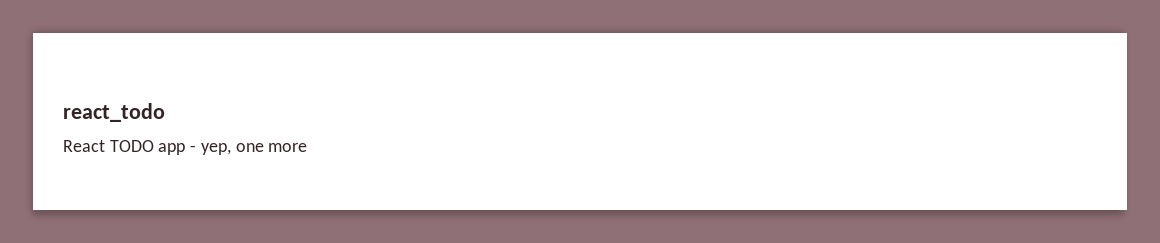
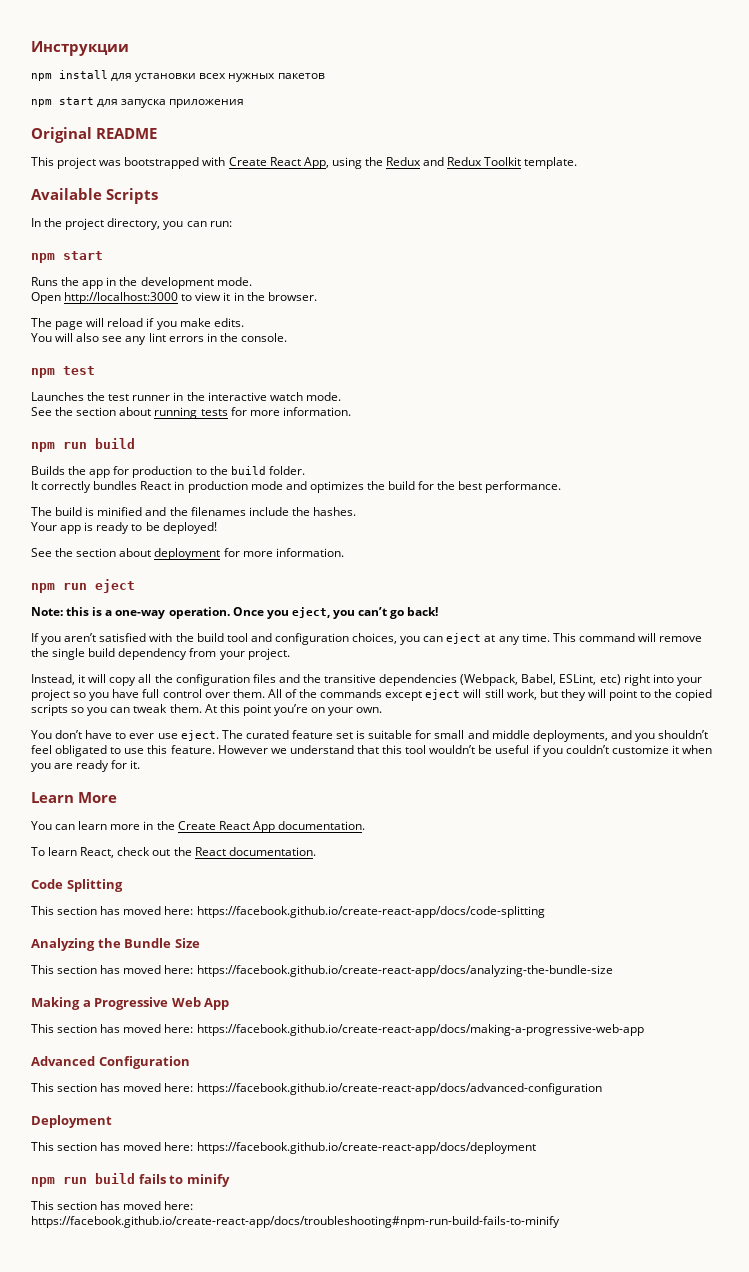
[63,103,165,122] [63,140,308,155] react_todo // React TODO app - yep, one more -> [31,41,129,56] [31,70,325,82] [31,97,245,108] [31,127,157,143] [31,157,578,169] [31,188,158,204] [31,218,232,230] [31,251,103,263] [31,277,252,289] [31,292,317,304] [31,318,244,330] [31,333,287,345] [31,366,95,378] [31,392,341,401] [31,407,351,419] [31,438,135,452] [31,466,305,478] [31,481,562,493] [31,507,356,516] [31,522,217,534] [31,548,344,560] [31,579,135,593] [31,607,439,619] [31,633,703,645] [31,648,290,660] [31,674,702,686] [31,689,713,701] [31,704,383,716] [31,730,709,742] [31,745,713,757] [31,760,141,772] [31,792,117,803] [31,821,365,833] [31,847,316,858] [31,879,123,892] [31,906,545,918] [31,938,200,951] [31,965,613,977] [31,997,230,1010] [31,1024,644,1036] [31,1056,190,1069] [31,1083,602,1095] [31,1115,112,1128] [31,1142,536,1154] [31,1173,230,1187] [31,1201,194,1210] [31,1216,560,1228] Инструкции // npm install для установки всех нужных пакетов // npm start для запуска приложения // Original README // This project was bootstrapped with Create React App, using the Redux and Redux Toolkit template. // Available Scripts // In the project directory, you can run: // npm start // Runs the app in the development mode. // Open http://localhost:3000 to view it in the browser. // The page will reload if you make edits. // You will also see any lint errors in the console. // npm test // Launches the test runner in the interactive watch mode. // See the section about running tests for more information. // npm run build // Builds the app for production to the build folder. // It correctly bundles React in production mode and optimizes the build for the best performance. // The build is minified and the filenames include the hashes. // Your app is ready to be deployed! // See the section about deployment for more information. // npm run eject // Note: this is a one-way operation. Once you eject, you can’t go back! // If you aren’t satisfied with the build tool and configuration choices, you can eject at any time. This command will remove the single build dependency from your project. // Instead, it will copy all the configuration files and the transitive dependencies (Webpack, Babel, ESLint, etc) right into your project so you have full control over them. All of the commands except eject will still work, but they will point to the copied scripts so you can tweak them. At this point you’re on your own. // You don’t have to ever use eject. The curated feature set is suitable for small and middle deployments, and you shouldn’t feel obligated to use this feature. However we understand that this tool wouldn’t be useful if you couldn’t customize it when you are ready for it. // Learn More // You can learn more in the Create React App documentation. // To learn React, check out the React documentation. // Code Splitting // This section has moved here: https://facebook.github.io/create-react-app/docs/code-splitting // Analyzing the Bundle Size // This section has moved here: https://facebook.github.io/create-react-app/docs/analyzing-the-bundle-size // Making a Progressive Web App // This section has moved here: https://facebook.github.io/create-react-app/docs/making-a-progressive-web-app // Advanced Configuration // This section has moved here: https://facebook.github.io/create-react-app/docs/advanced-configuration // Deployment // This section has moved here: https://facebook.github.io/create-react-app/docs/deployment // npm run build fails to minify // This section has moved here: https://facebook.github.io/create-react-app/docs/troubleshooting#npm-run-build-fails-to-minify

